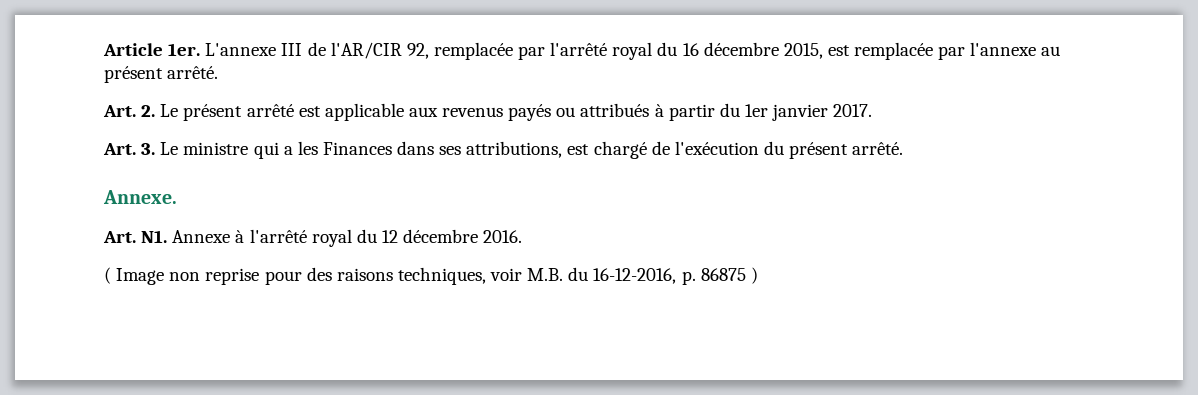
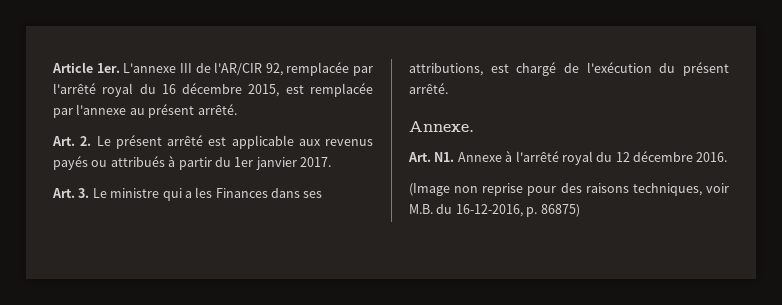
[104,267,165,285] ( Image -> [409,183,450,196] (Image
[700,267,758,284] 86875 ) -> [540,204,580,217] 86875)

